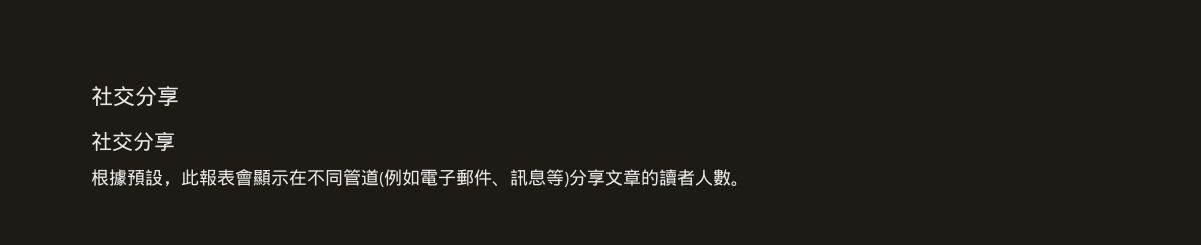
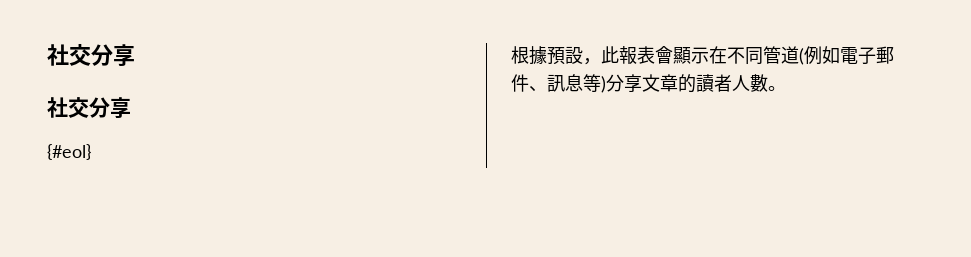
(175, 141) none -> [47,144,91,160] // {#eol}

